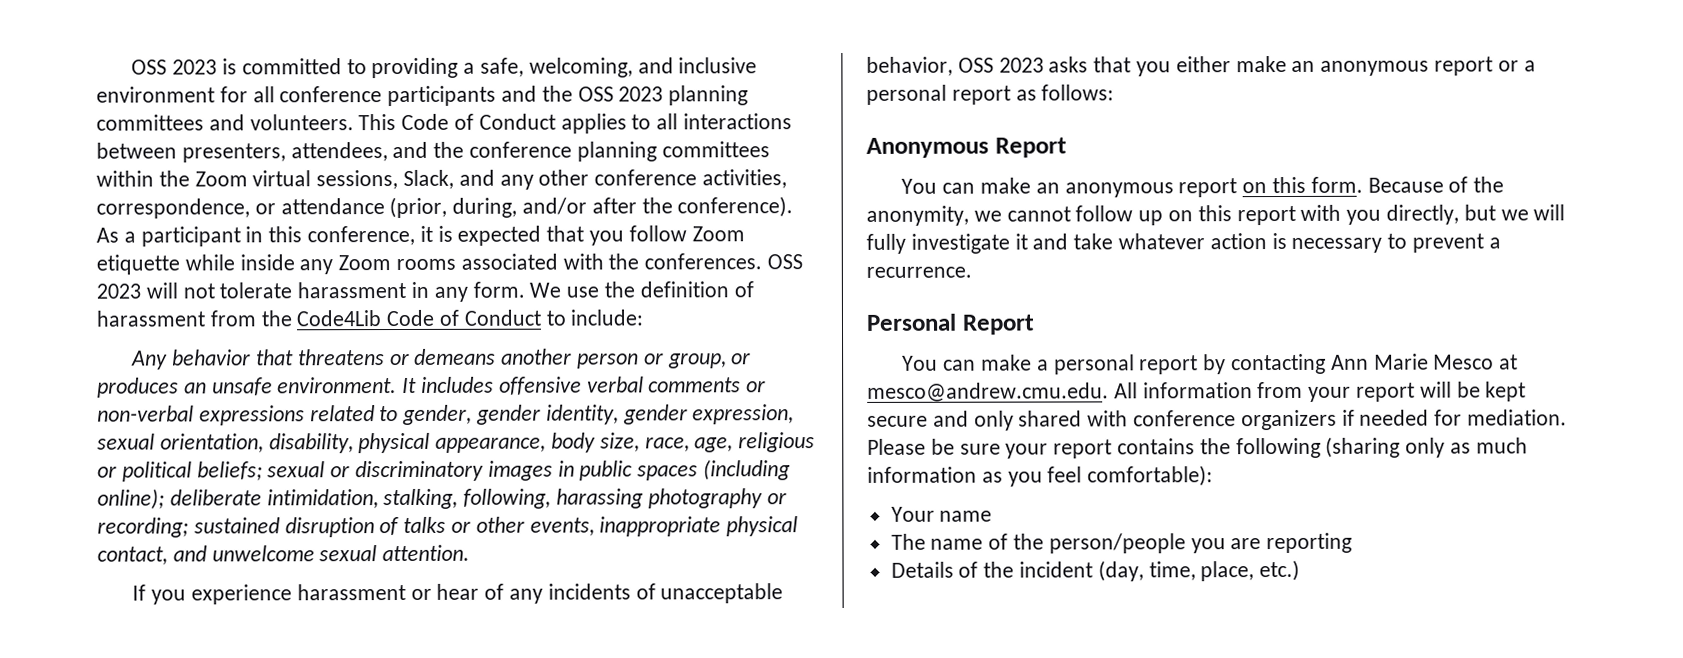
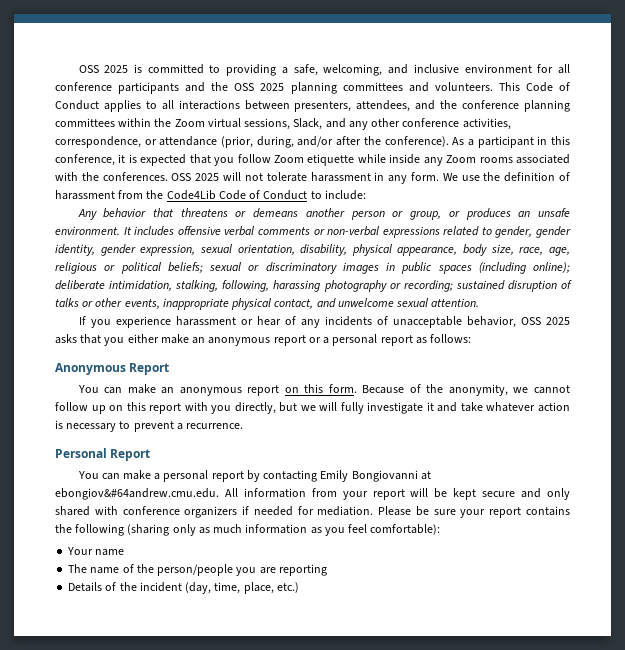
[131,59,218,75] OSS 2023 -> [78,65,129,73] OSS 2025
[618,86,664,102] 2023 -> [260,83,285,91] 2025
[96,283,141,299] 2023 -> [195,173,220,181] 2025
[998,57,1044,73] 2023 -> [545,317,570,325] 2025
[1330,353,1519,370] [867,382,1109,402] Ann Marie Mesco at mesco@andrew.cmu.edu. -> [320,470,431,482] [55,488,219,500] Emily Bongiovanni at ebongiov&#64andrew.cmu.edu.

